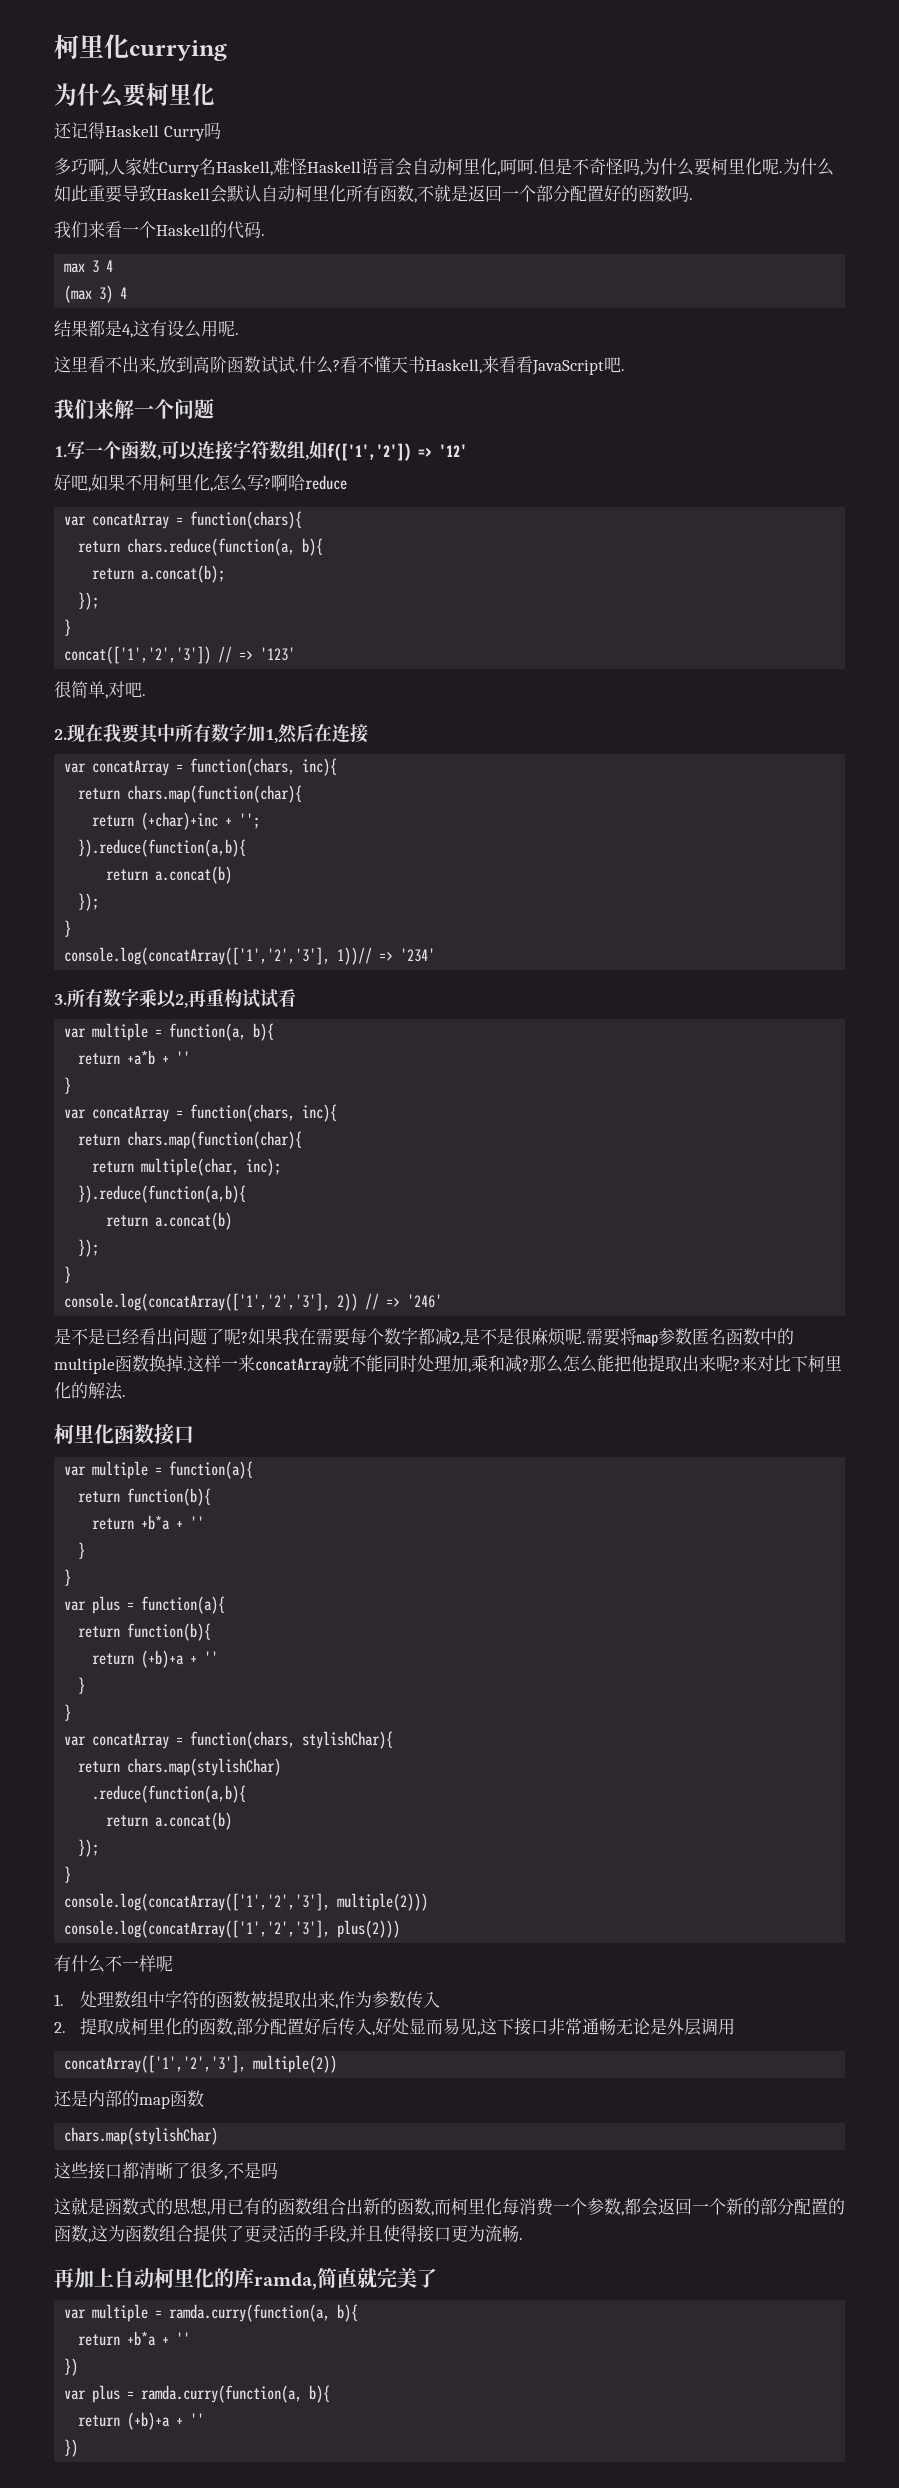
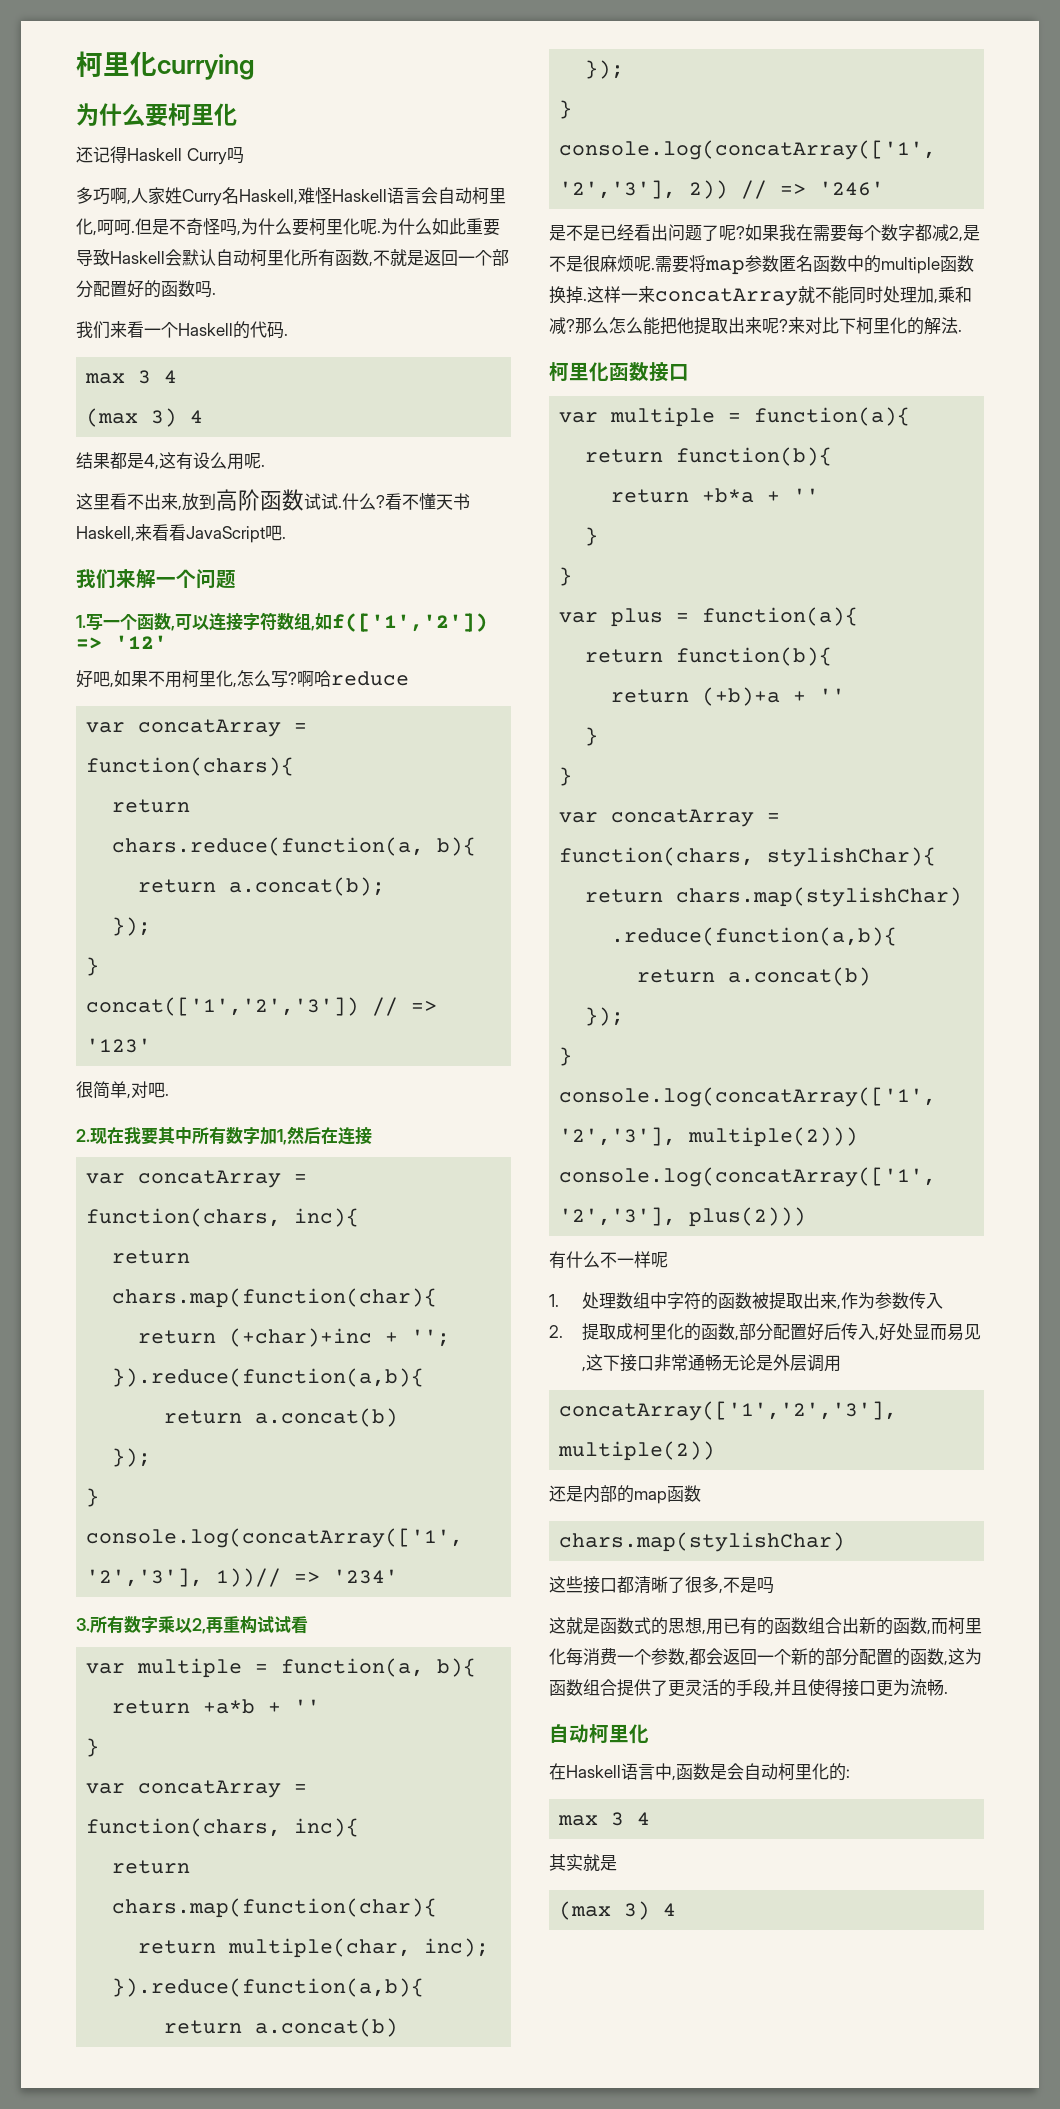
[54,2267,437,2290] [64,2304,359,2322] [78,2331,191,2346] [64,2358,79,2376] [64,2385,331,2403] [78,2412,205,2430] [64,2439,79,2457] 再加上自动柯里化的库ramda,简直就完美了 // var multiple = ramda.curry(function(a, b){ // return +b*a + '' // }) // var plus = ramda.curry(function(a, b){ // return (+b)+a + '' // }) -> [549,1724,649,1744] [549,1763,850,1781] [558,1812,651,1826] [549,1854,617,1871] [559,1901,677,1920] 自动柯里化 // 在Haskell语言中,函数是会自动柯里化的: // max 3 4 // 其实就是 // (max 3) 4

